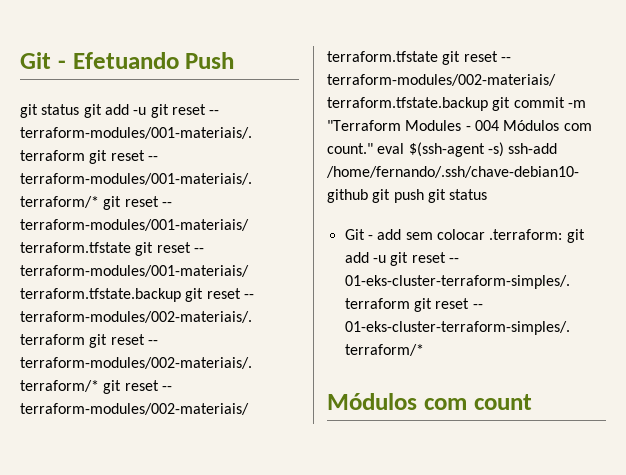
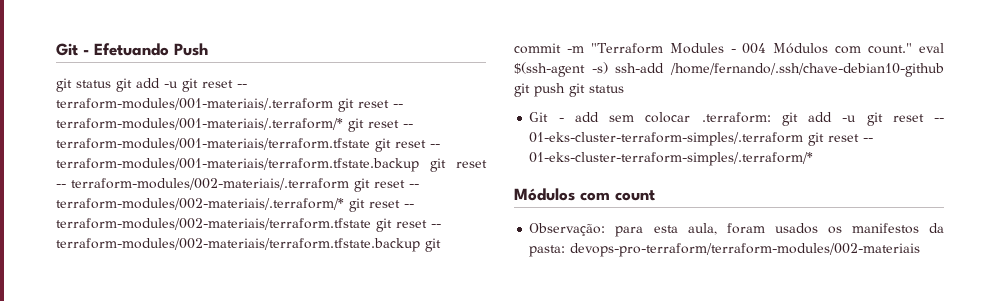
(532, 402) none -> [529,223,944,237] [529,243,921,257] // Observação: para esta aula, foram usados os manifestos da pasta: devops-pro-terraform/terraform-modules/002-materiais

